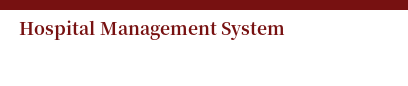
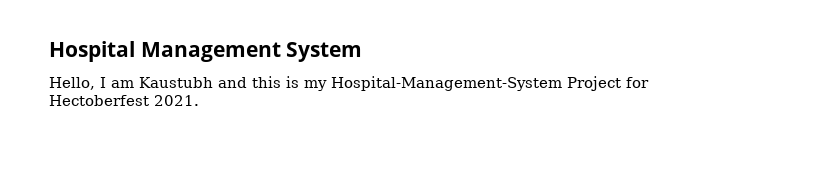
(286, 31) none -> [49,76,649,91] [49,95,199,106] // Hello, I am Kaustubh and this is my Hospital-Management-System Project for Hectoberfest 2021.

